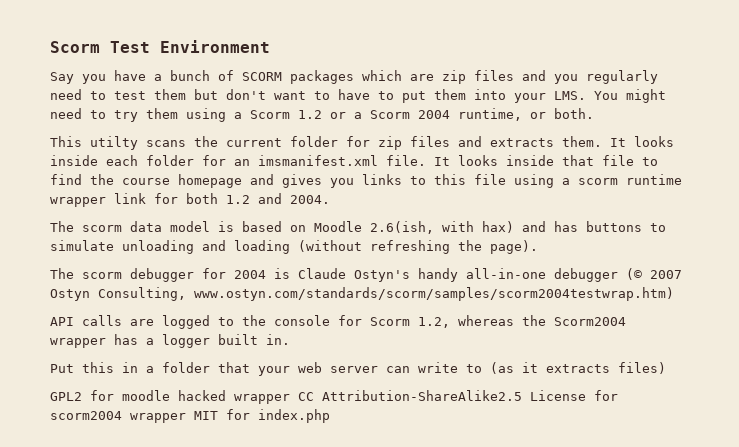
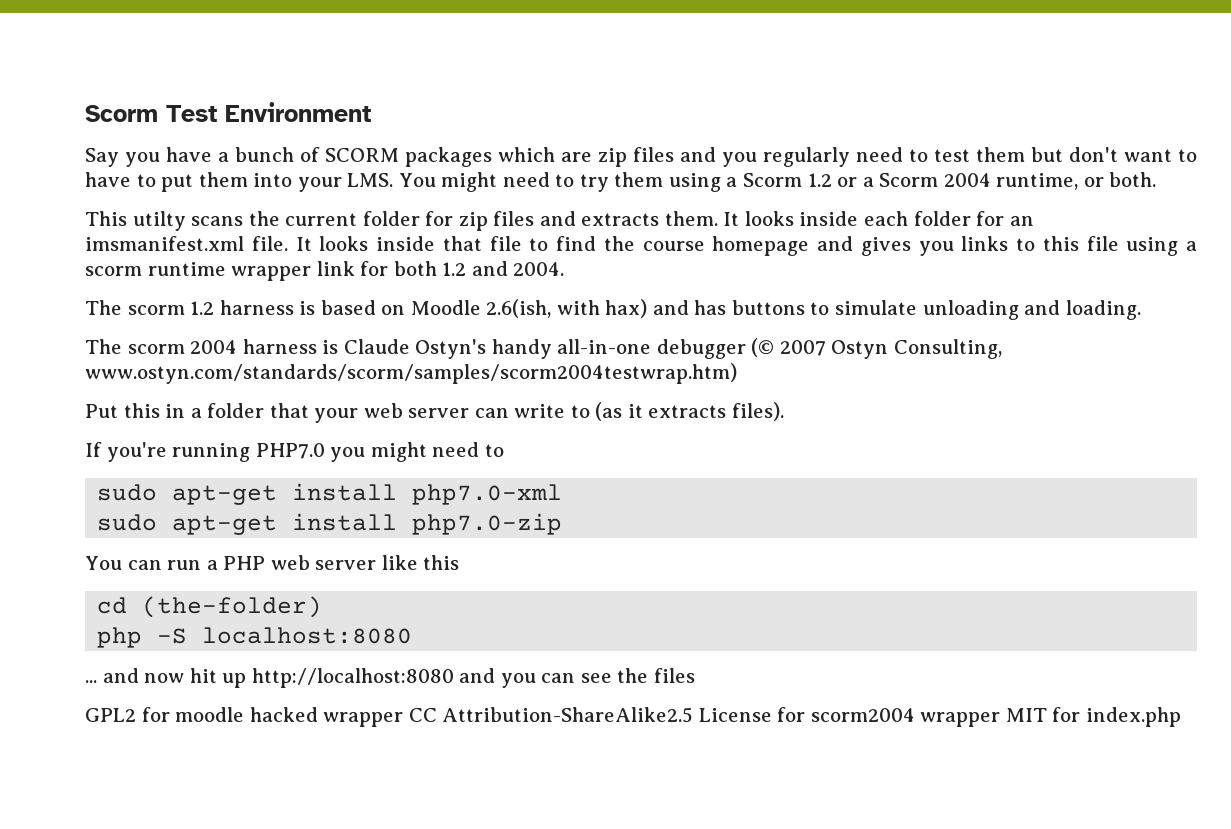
[130,221,210,232] data model -> [190,300,294,315] 1.2 harness
[234,240,538,254] [50,268,266,282] loading (without refreshing the page). // The scorm debugger for 2004 -> [1065,300,1141,320] [85,339,317,354] loading. // The scorm 2004 harness
[50,315,626,329] [50,334,290,348] // API calls are logged to the console for Scorm 1.2, whereas the Scorm2004 wrapper has a logger built in. -> (737, 373) none
[618,362,666,374] files) -> [732,402,785,421] [85,442,504,462] [97,483,563,505] [97,513,563,535] [85,555,460,570] [97,596,323,618] [97,627,413,648] [85,668,695,688] files). // If you're running PHP7.0 you might need to // sudo apt-get install php7.0-xml // sudo apt-get install php7.0-zip // You can run a PHP web server like this // cd (the-folder) // php -S localhost:8080 // ... and now hit up http://localhost:8080 and you can see the files

